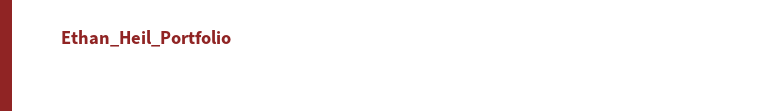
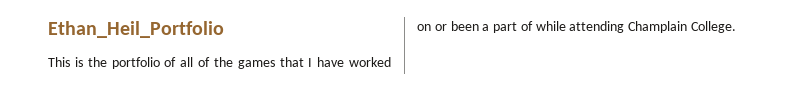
(231, 38) none -> [48,57,391,69] [417,21,737,33] // This is the portfolio of all of the games that I have worked on or been a part of while attending Champlain College.

